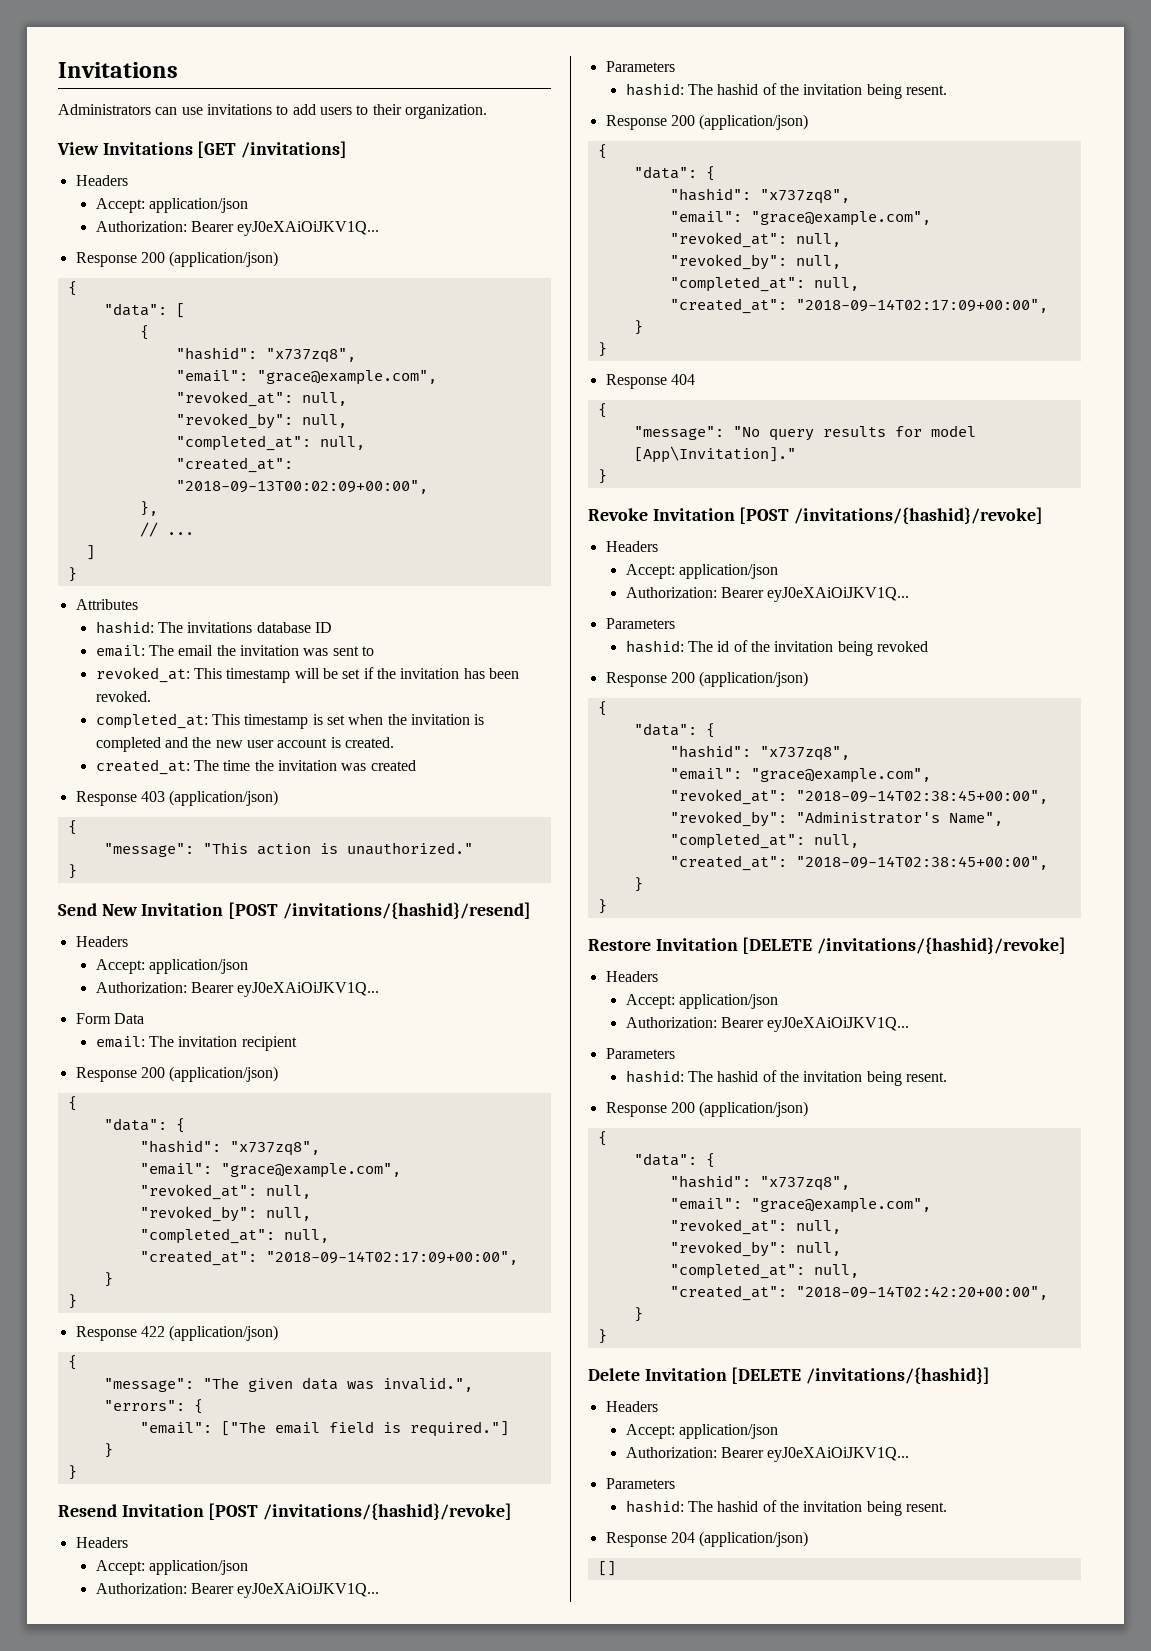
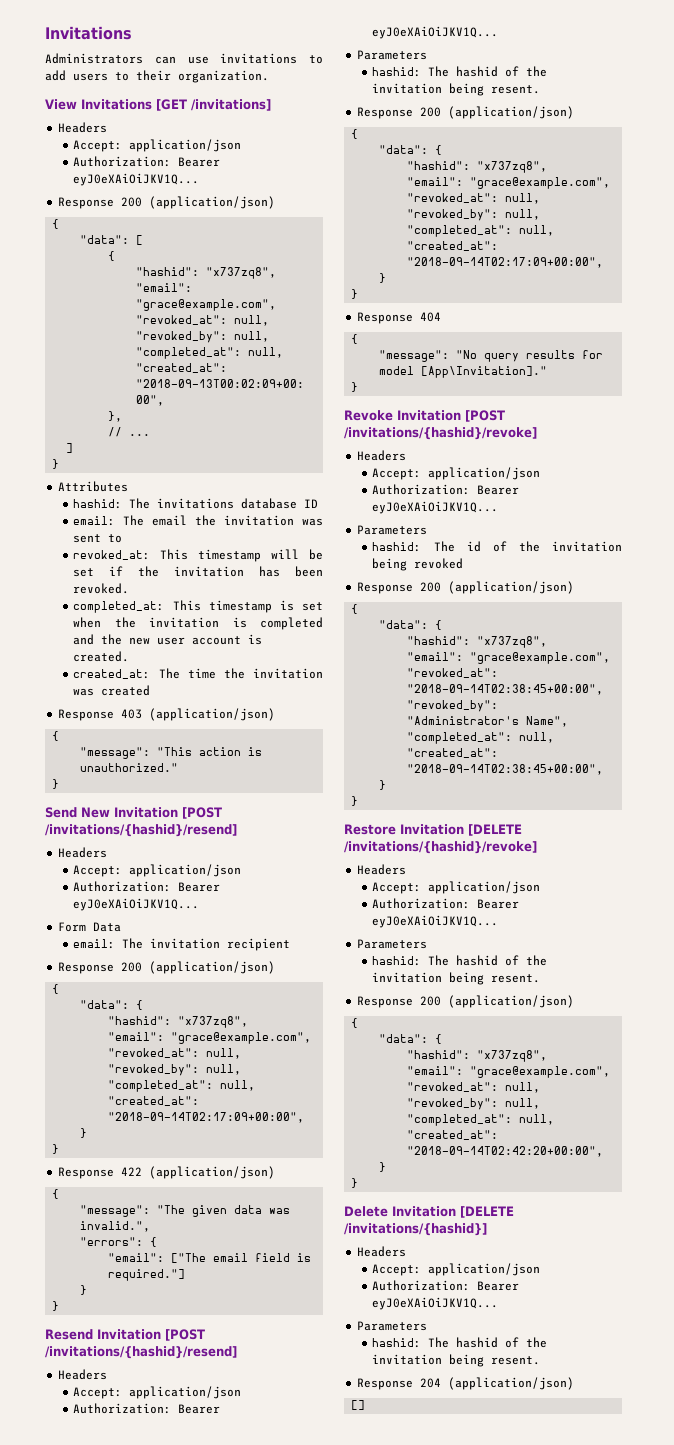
[263,1503,513,1521] /invitations/{hashid}/revoke] -> [45,1346,237,1359] /invitations/{hashid}/resend]

